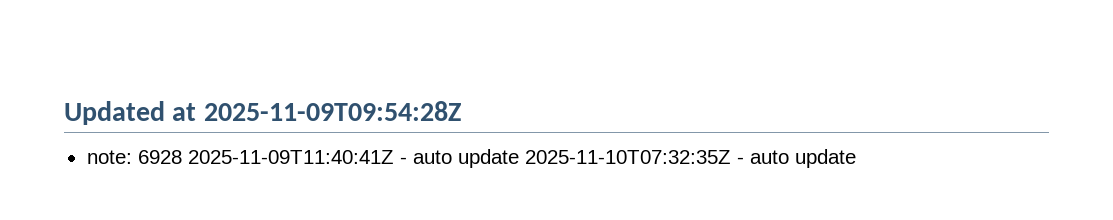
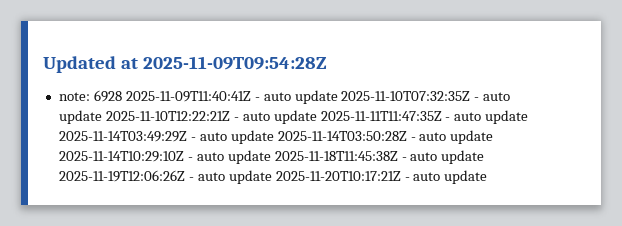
(856, 158) none -> [105,110,529,124] [58,130,494,144] [58,150,485,164] [58,170,488,184] 2025-11-10T12:22:21Z - auto update 2025-11-11T11:47:35Z - auto update 2025-11-14T03:49:29Z - auto update 2025-11-14T03:50:28Z - auto update 2025-11-14T10:29:10Z - auto update 2025-11-18T11:45:38Z - auto update 2025-11-19T12:06:26Z - auto update 2025-11-20T10:17:21Z - auto update

